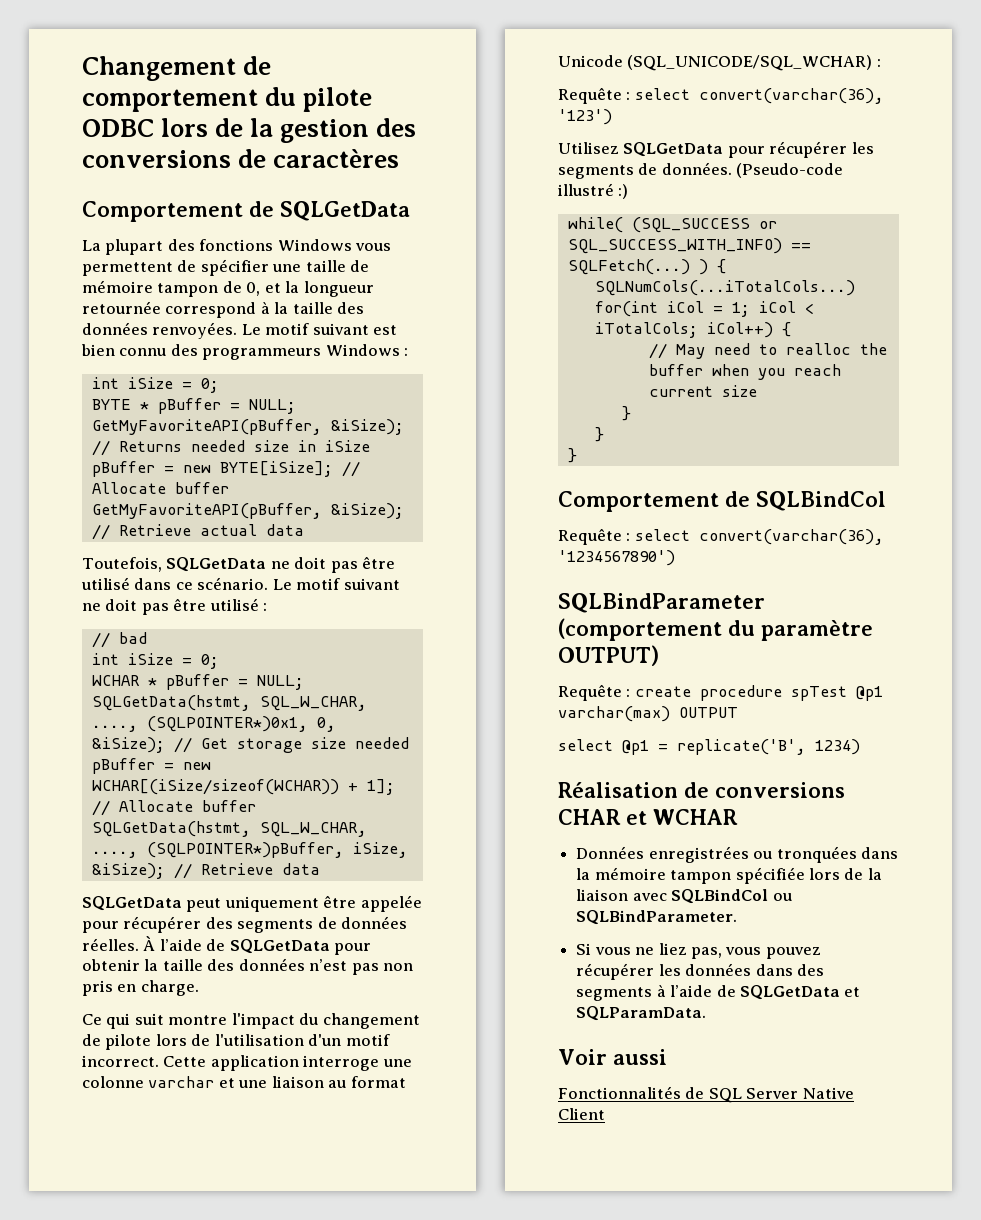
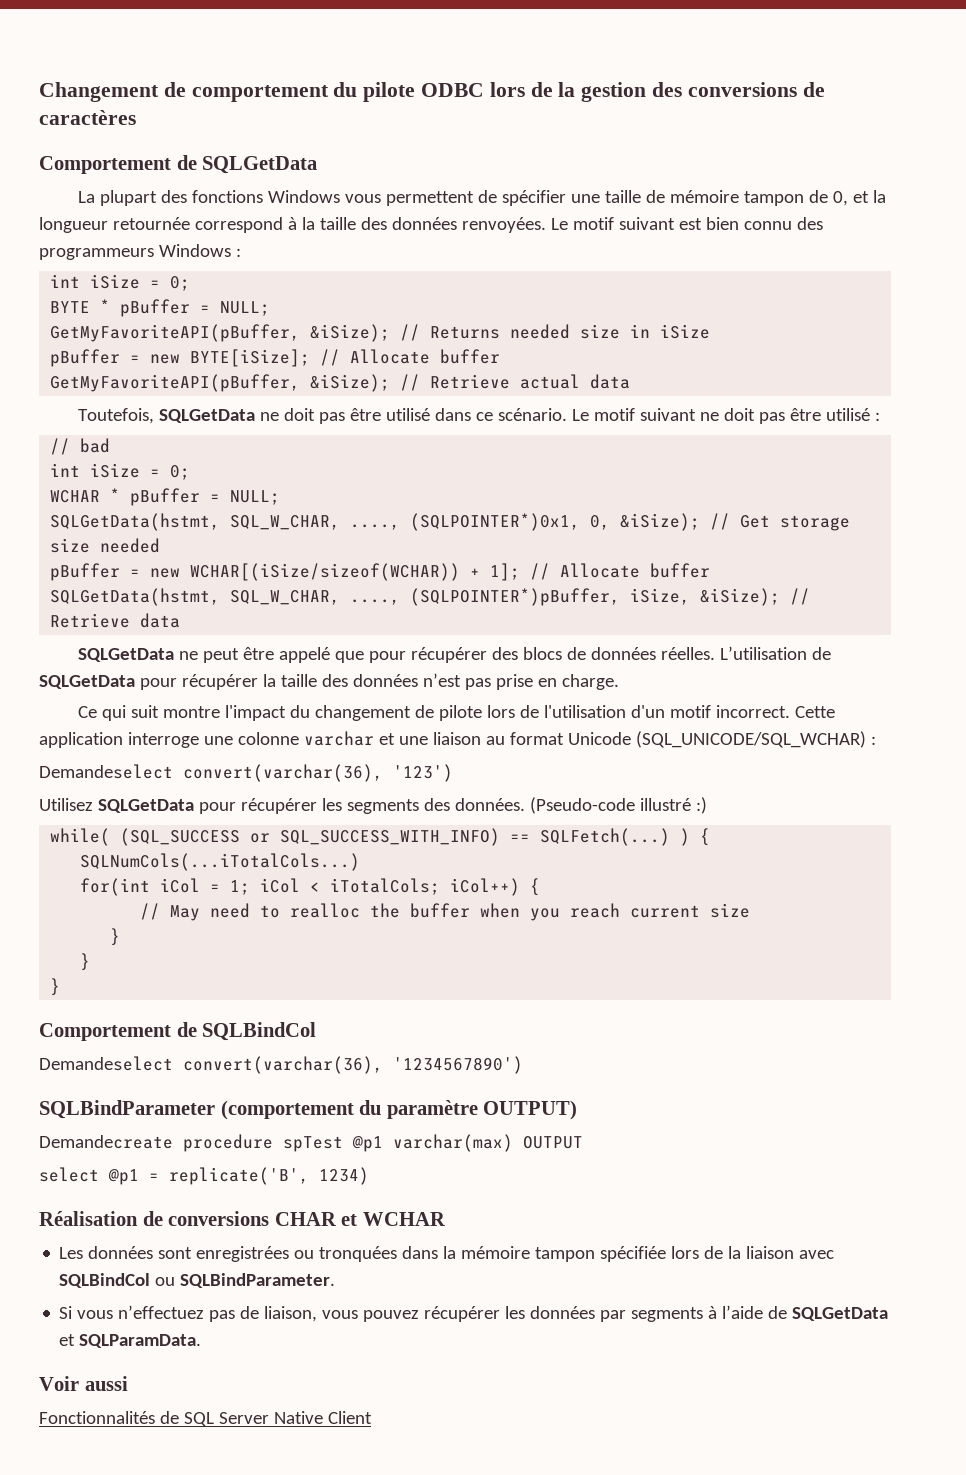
[186,895,422,912] peut uniquement être appelée -> [178,647,364,663] ne peut être appelé que
[237,919,314,933] segments -> [522,647,562,660] blocs
[143,936,202,951] À l’aide -> [719,646,807,660] L’utilisation
[82,959,140,971] obtenir -> [181,674,258,690] récupérer
[383,963,414,971] [82,980,113,996] non pris -> [495,674,533,690] prise
[558,87,690,104] Requête : select -> [39,764,173,779] Demandeselect
[638,163,658,175] de -> [423,798,450,811] des
[558,528,690,545] Requête : select -> [39,1056,173,1071] Demandeselect
[558,684,691,701] Requête : create -> [39,1135,173,1149] Demandecreate
[576,846,645,859] Données -> [59,1246,193,1259] Les données sont
[635,943,722,959] ne liez pas, -> [118,1305,318,1322] n’effectuez pas de liaison,
[755,964,824,976] dans des -> [600,1310,627,1322] par

